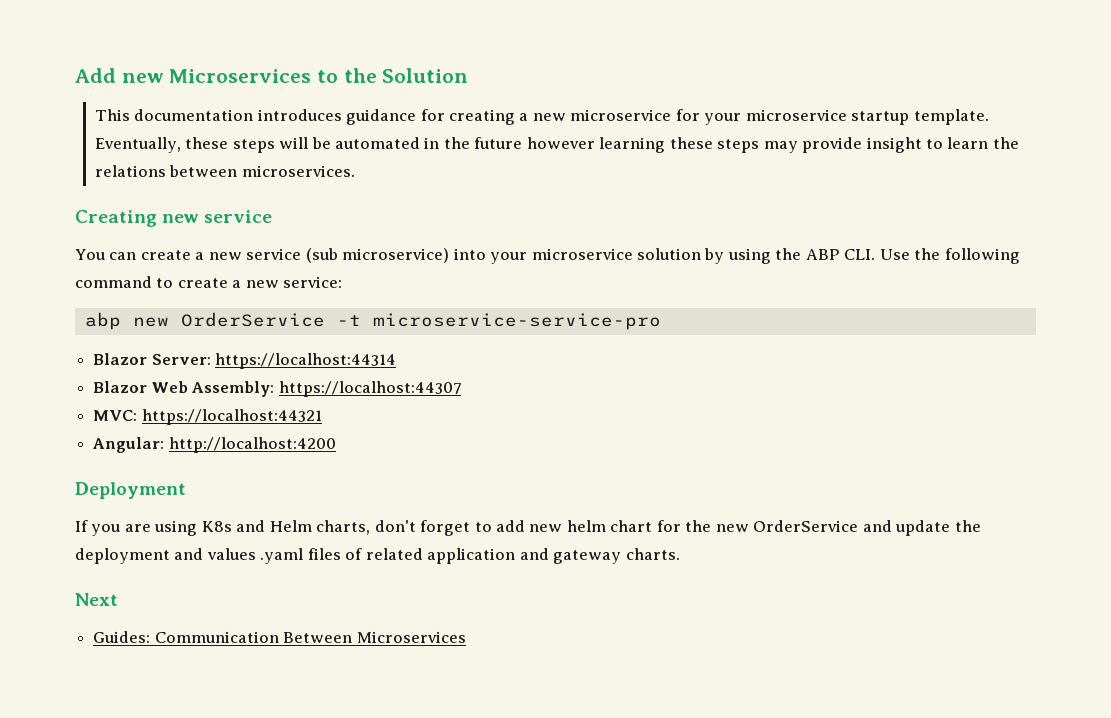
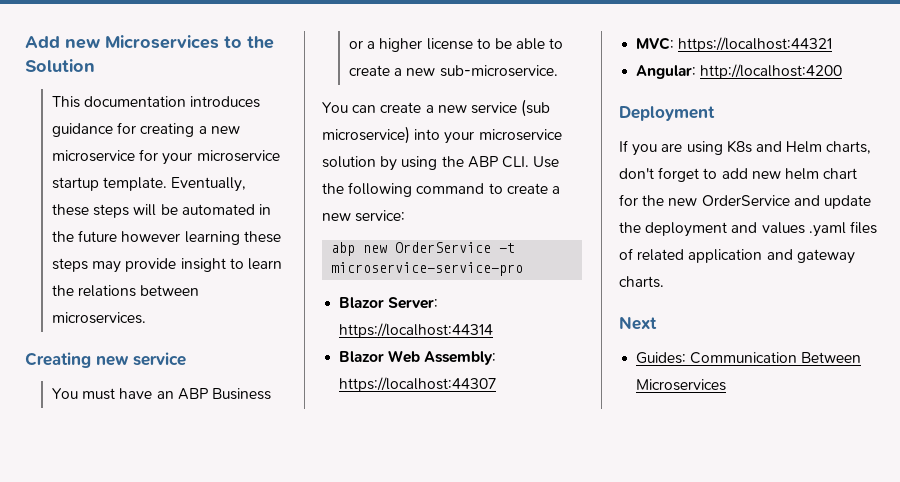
(273, 216) none -> [51,388,271,400] [348,38,564,52] [348,65,558,77] // You must have an ABP Business or a higher license to be able to create a new sub-microservice.

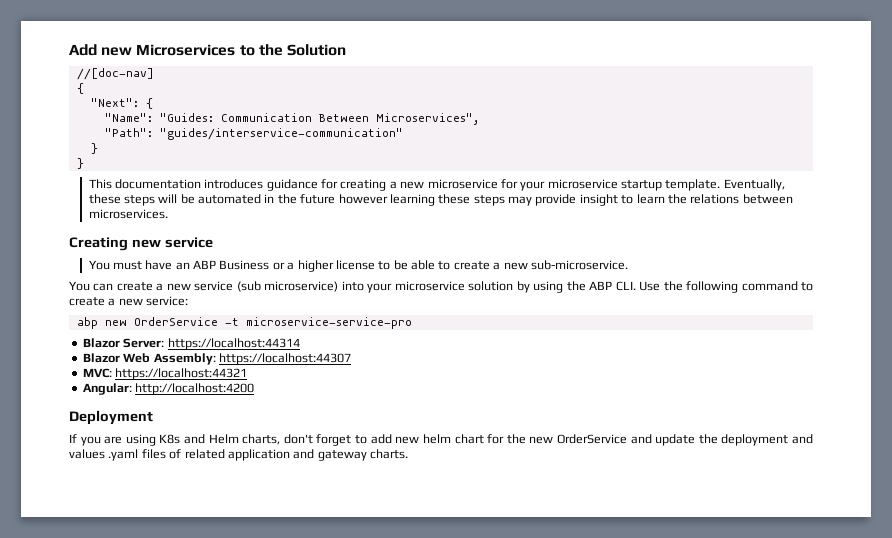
(95, 65) none -> [76,68,154,80] [76,83,84,94] [90,98,153,109] [104,113,479,125] [104,128,403,140] [90,143,98,154] [76,158,84,169] // //[doc-nav] // { // "Next": { // "Name": "Guides: Communication Between Microservices", // "Path": "guides/interservice-communication" // } // }
[619,316,657,330] [636,352,862,364] [636,379,727,391] // Next // Guides: Communication Between Microservices -> (408, 454) none

